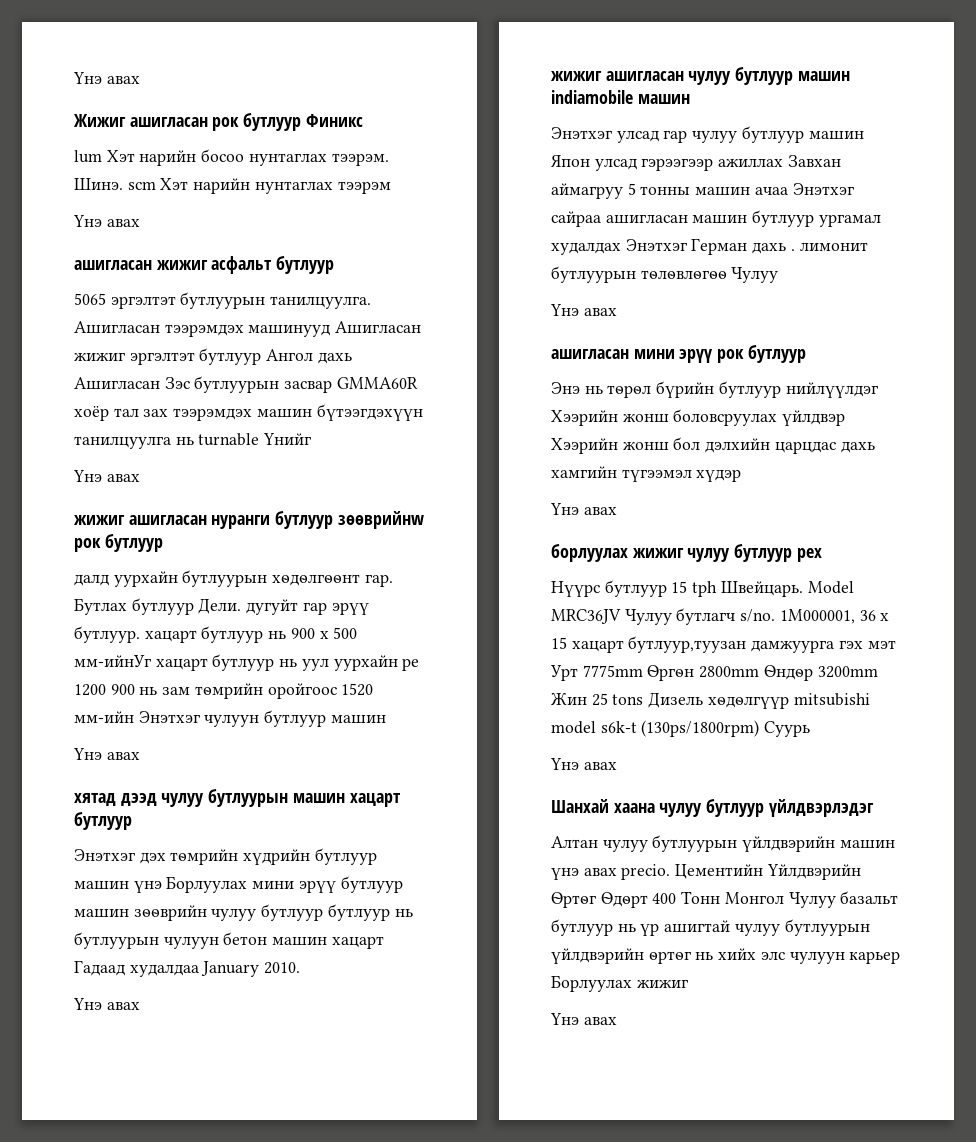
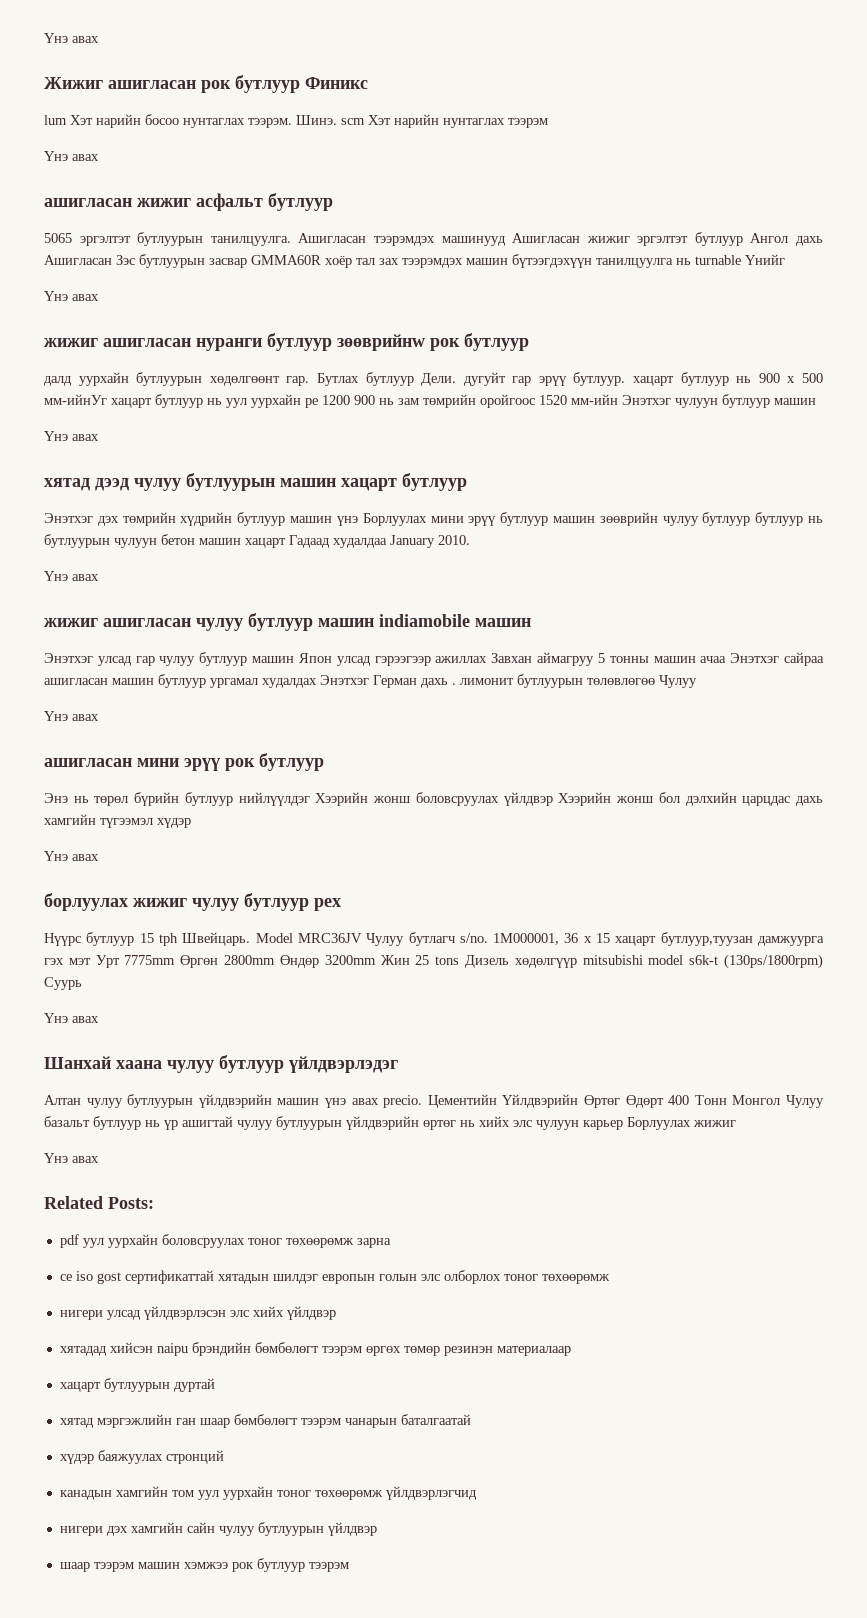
(617, 1021) none -> [44,1196,154,1209] [59,1234,391,1248] [59,1270,610,1284] [59,1306,336,1320] [59,1342,571,1356] [59,1378,215,1392] [59,1414,471,1428] [59,1450,224,1464] [59,1486,477,1500] [59,1522,377,1536] [59,1558,349,1572] // Related Posts: // pdf уул уурхайн боловсруулах тоног төхөөрөмж зарна // ce iso gost сертификаттай хятадын шилдэг европын голын элс олборлох тоног төхөөрөмж // нигери улсад үйлдвэрлэсэн элс хийх үйлдвэр // хятадад хийсэн naipu брэндийн бөмбөлөгт тээрэм өргөх төмөр резинэн материалаар // хацарт бутлуурын дуртай // хятад мэргэжлийн ган шаар бөмбөлөгт тээрэм чанарын баталгаатай // хүдэр баяжуулах стронций // канадын хамгийн том уул уурхайн тоног төхөөрөмж үйлдвэрлэгчид // нигери дэх хамгийн сайн чулуу бутлуурын үйлдвэр // шаар тээрэм машин хэмжээ рок бутлуур тээрэм

